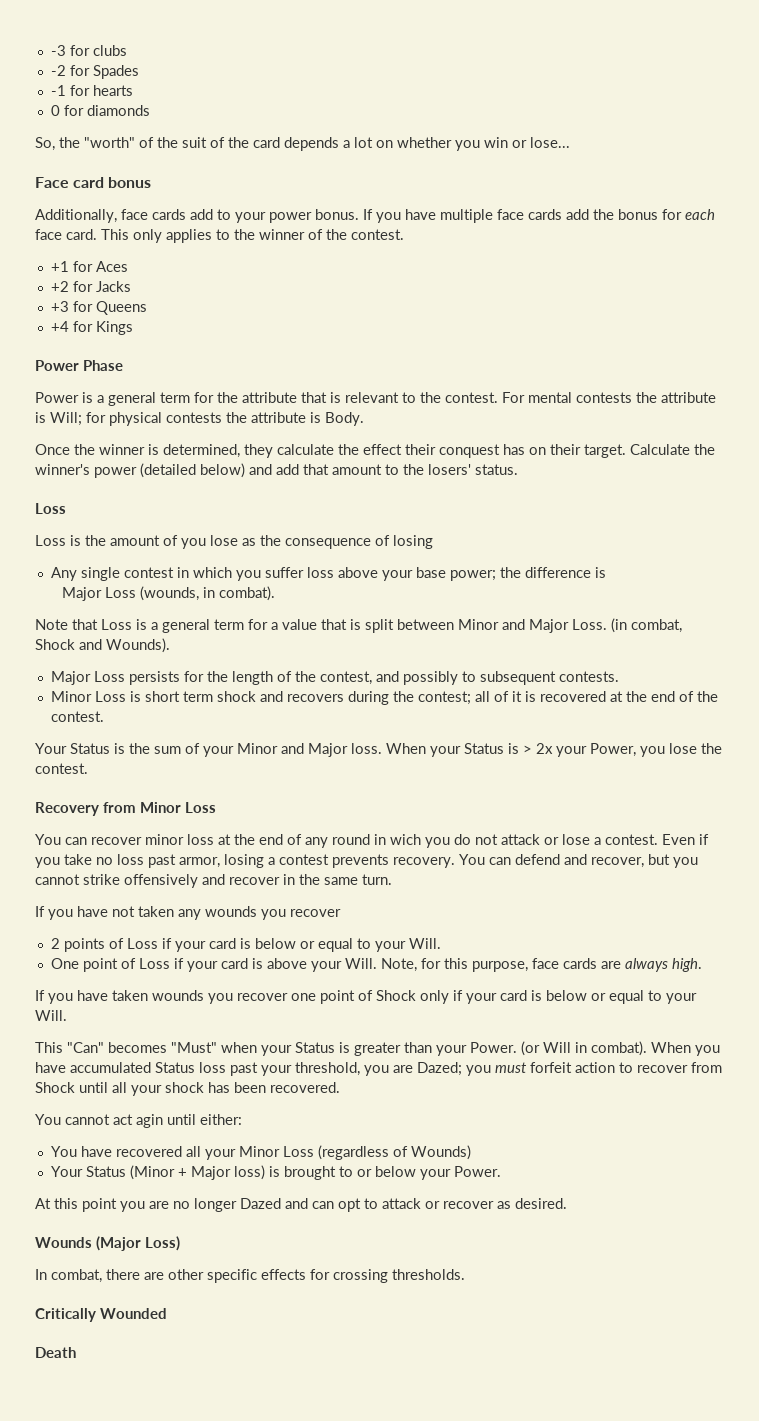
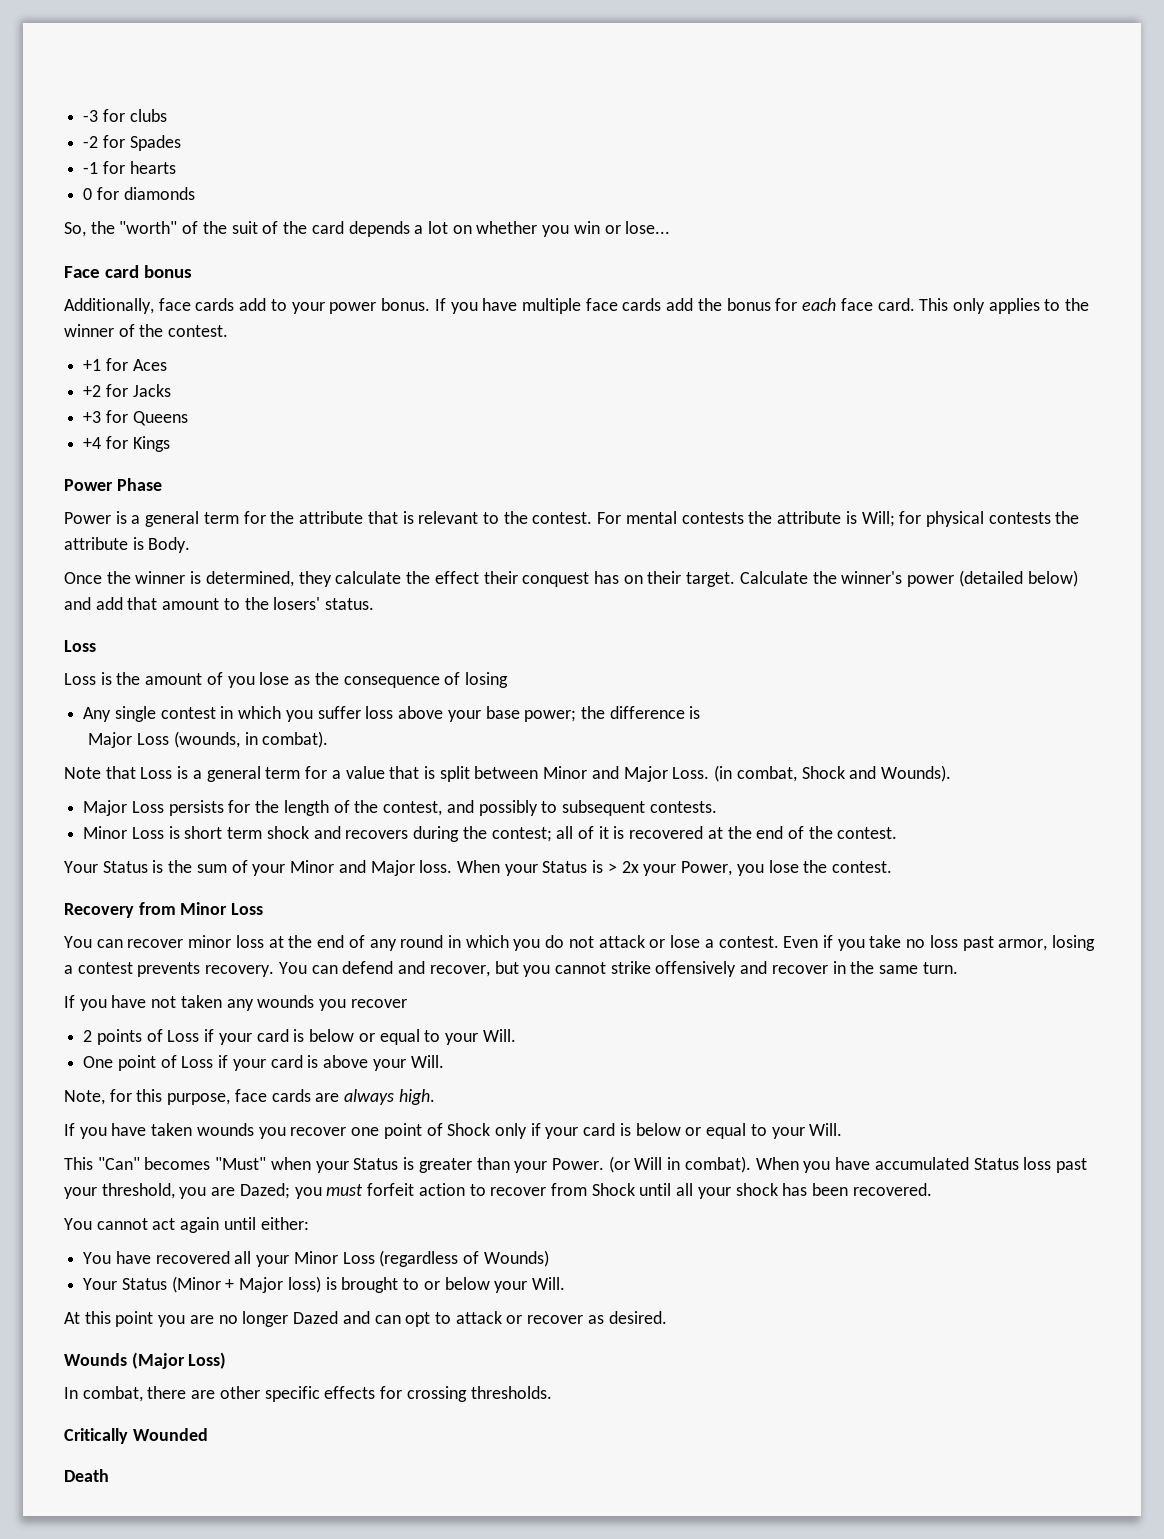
[390,834,421,845] wich -> [465,935,509,948] which
(377, 963) none -> (444, 1061) //
[136,1114,163,1128] agin -> [180,1217,220,1233] again
[453,1166,501,1177] Power. -> [531,1277,565,1290] Will.

